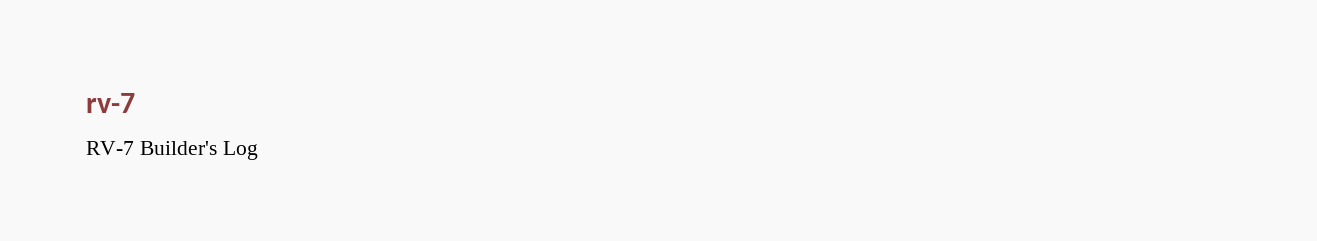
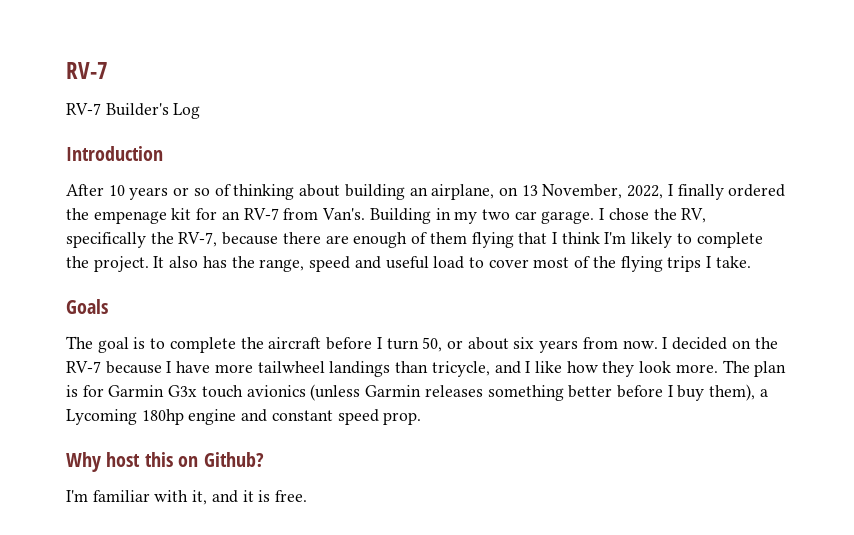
[86,93,135,113] rv-7 -> [66,62,108,79] RV-7
(258, 150) none -> [66,146,163,161] [66,184,786,200] [66,208,707,224] [66,232,763,248] [66,256,751,272] [66,299,108,314] [66,336,778,353] [66,360,787,377] [66,384,768,401] [66,409,422,425] [66,452,264,472] [66,490,308,505] // Introduction // After 10 years or so of thinking about building an airplane, on 13 November, 2022, I finally ordered the empenage kit for an RV-7 from Van's. Building in my two car garage. I chose the RV, specifically the RV-7, because there are enough of them flying that I think I'm likely to complete the project. It also has the range, speed and useful load to cover most of the flying trips I take. // Goals // The goal is to complete the aircraft before I turn 50, or about six years from now. I decided on the RV-7 because I have more tailwheel landings than tricycle, and I like how they look more. The plan is for Garmin G3x touch avionics (unless Garmin releases something better before I buy them), a Lycoming 180hp engine and constant speed prop. // Why host this on Github? // I'm familiar with it, and it is free.

